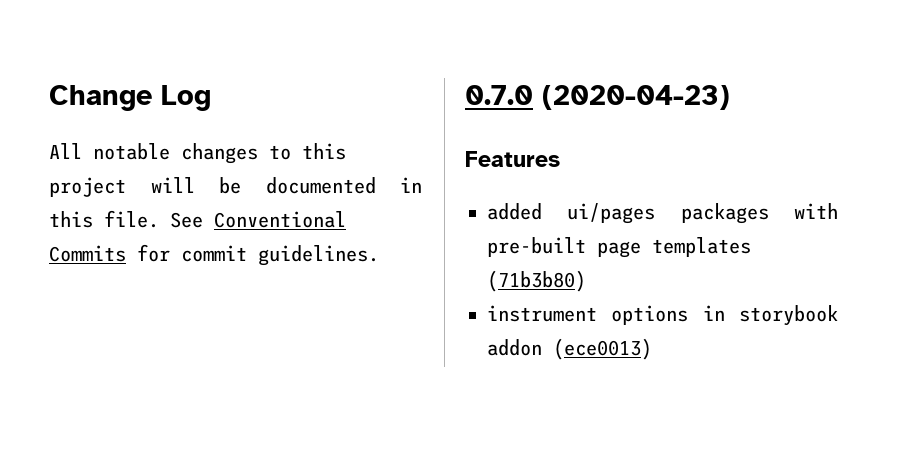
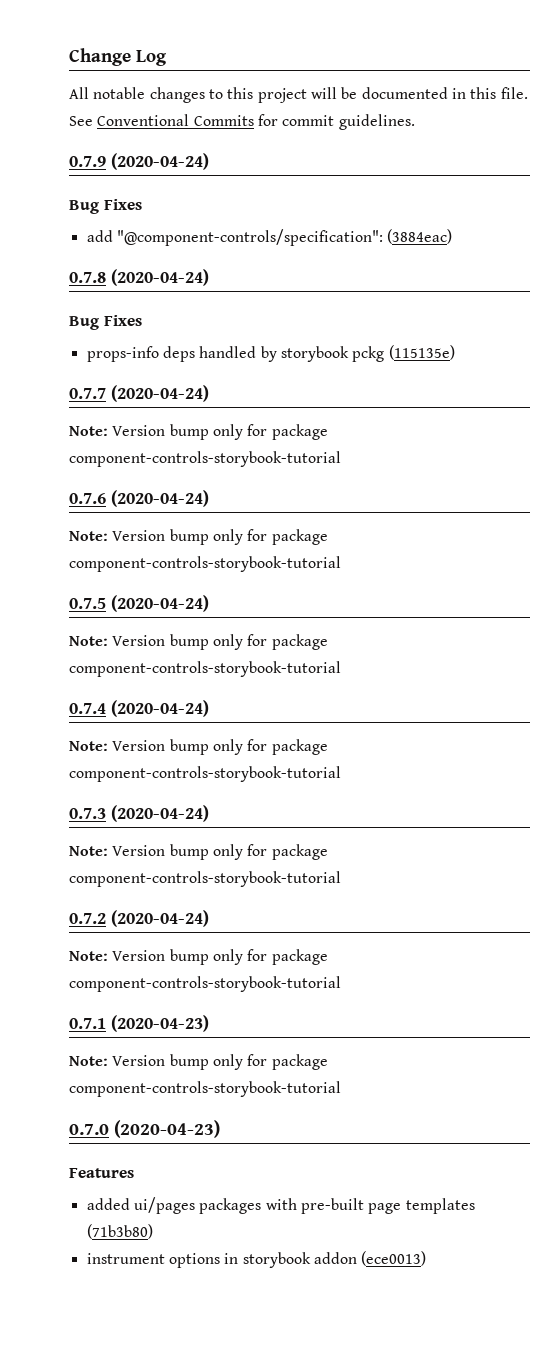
(379, 255) none -> [69,153,209,170] [69,199,142,214] [86,229,453,246] [69,269,209,286] [69,315,142,330] [86,345,455,362] [69,385,209,402] [69,424,328,440] [69,451,341,467] [69,490,209,507] [69,529,328,545] [69,556,341,572] [69,595,209,612] [69,634,328,650] [69,661,341,677] [69,700,209,717] [69,739,328,755] [69,766,341,782] [69,805,209,822] [69,844,328,860] [69,871,341,887] [69,910,209,927] [69,949,328,965] [69,976,341,992] [69,1015,209,1032] [69,1054,328,1070] [69,1081,341,1097] // 0.7.9 (2020-04-24) // Bug Fixes // add "@component-controls/specification": (3884eac) // 0.7.8 (2020-04-24) // Bug Fixes // props-info deps handled by storybook pckg (115135e) // 0.7.7 (2020-04-24) // Note: Version bump only for package component-controls-storybook-tutorial // 0.7.6 (2020-04-24) // Note: Version bump only for package component-controls-storybook-tutorial // 0.7.5 (2020-04-24) // Note: Version bump only for package component-controls-storybook-tutorial // 0.7.4 (2020-04-24) // Note: Version bump only for package component-controls-storybook-tutorial // 0.7.3 (2020-04-24) // Note: Version bump only for package component-controls-storybook-tutorial // 0.7.2 (2020-04-24) // Note: Version bump only for package component-controls-storybook-tutorial // 0.7.1 (2020-04-23) // Note: Version bump only for package component-controls-storybook-tutorial

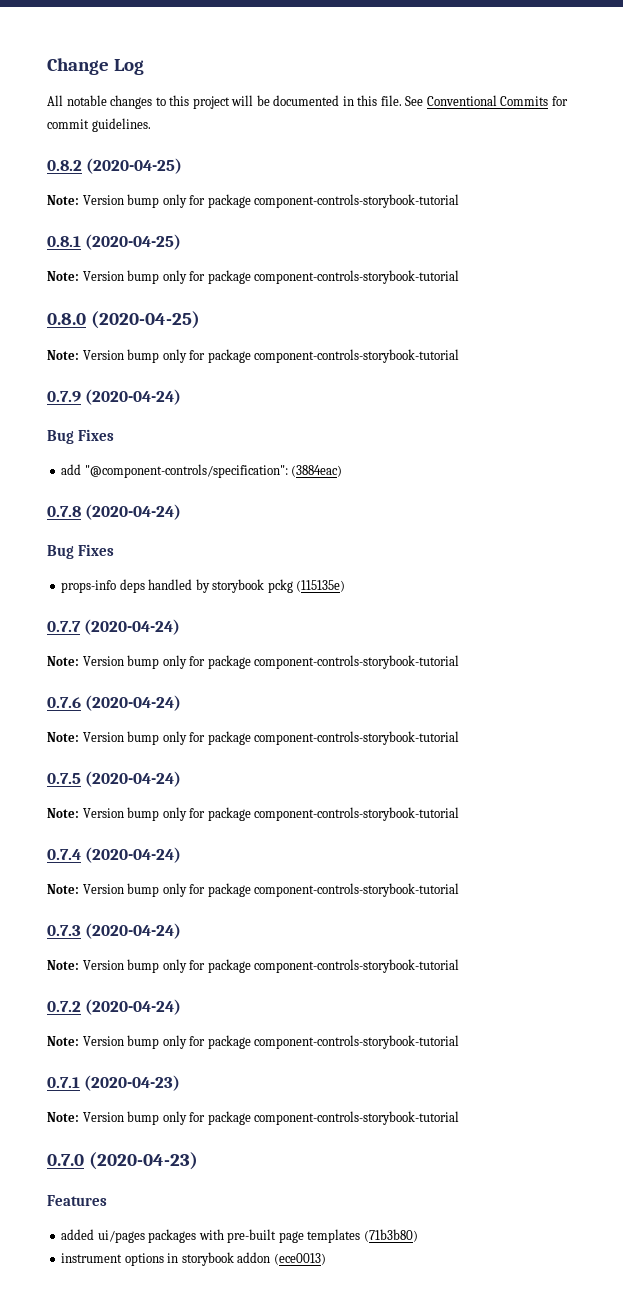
(415, 122) none -> [47,158,183,174] [47,194,460,208] [47,234,182,250] [47,270,460,284] [47,311,200,329] [47,349,460,363] // 0.8.2 (2020-04-25) // Note: Version bump only for package component-controls-storybook-tutorial // 0.8.1 (2020-04-25) // Note: Version bump only for package component-controls-storybook-tutorial // 0.8.0 (2020-04-25) // Note: Version bump only for package component-controls-storybook-tutorial

